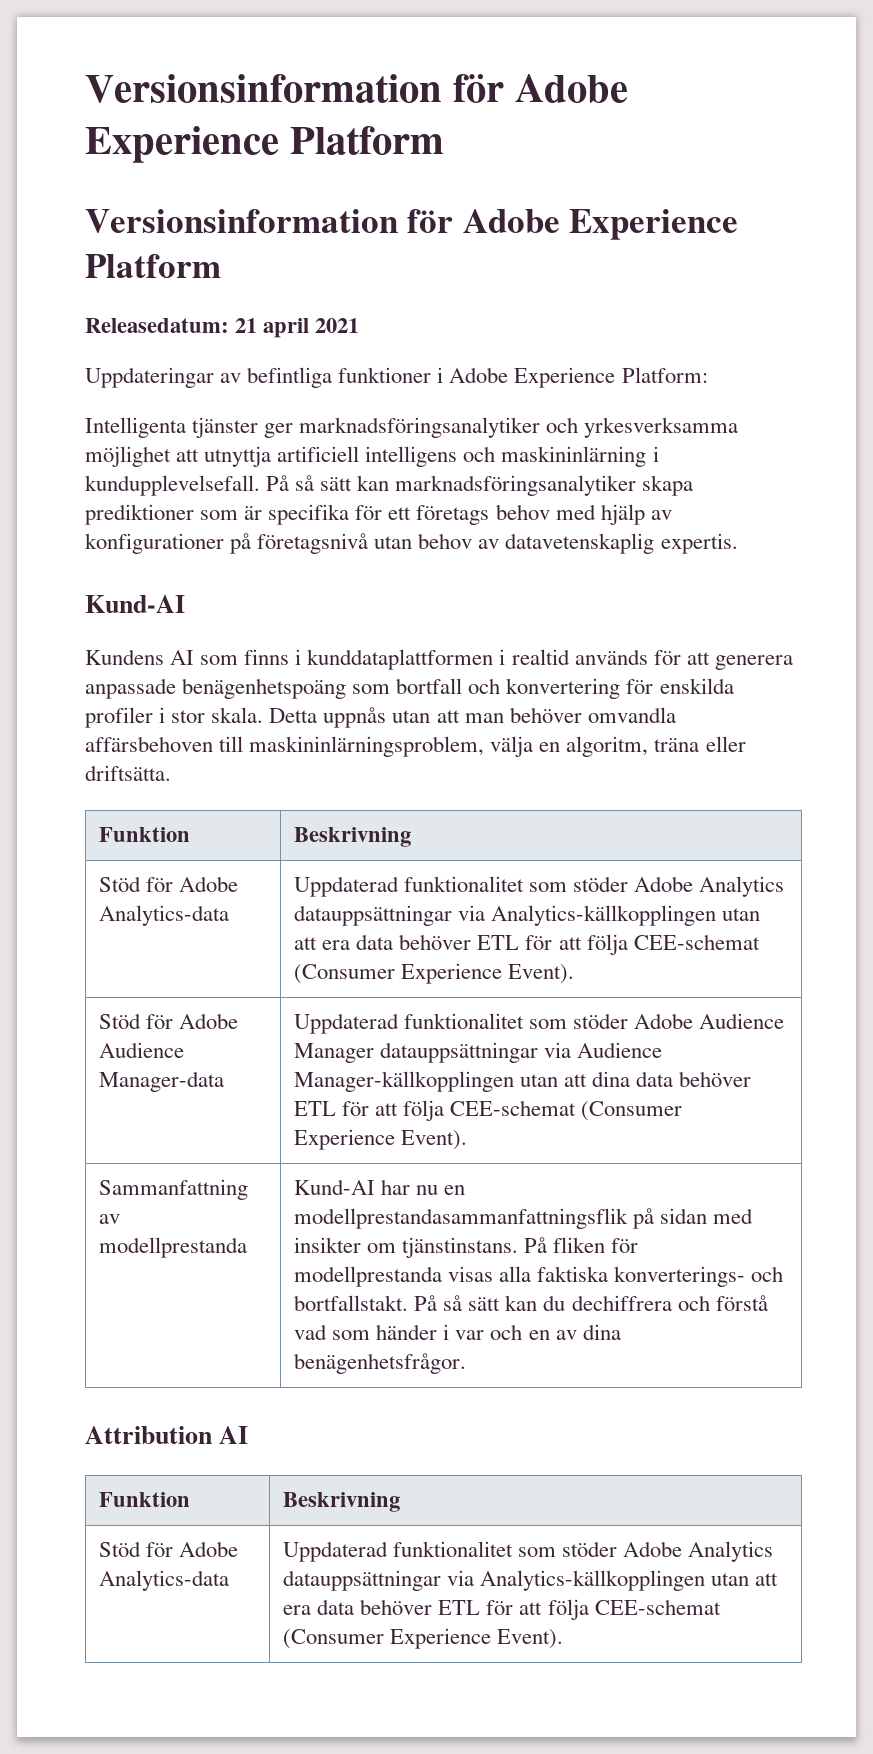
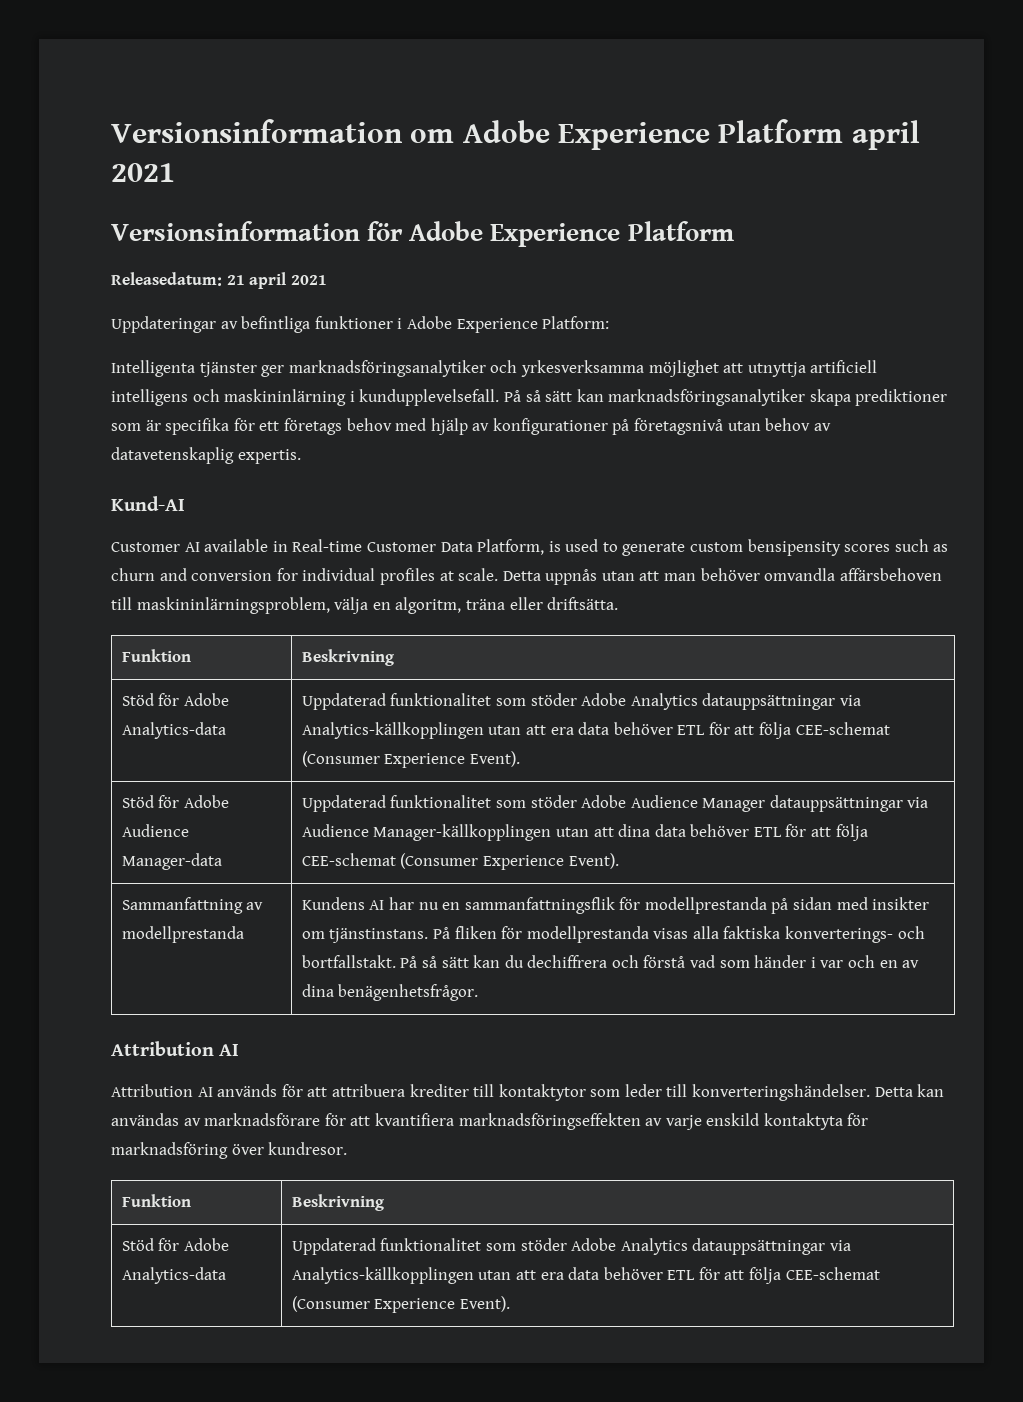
[85,74,628,103] [85,126,444,163] Versionsinformation för Adobe Experience Platform -> [111,119,920,150] [111,163,175,182] Versionsinformation om Adobe Experience Platform april 2021
[85,649,793,670] [85,678,734,699] [85,707,264,728] Kundens AI som finns i kunddataplattformen i realtid används för att generera anpassade benägenhetspoäng som bortfall och konvertering för enskilda profiler i stor skala. -> [111,539,949,556] [111,568,499,585] Customer AI available in Real-time Customer Data Platform, is used to generate custom bensipensity scores such as churn and conversion for individual profiles at scale.
[294,1179,376,1195] Kund-AI -> [301,897,385,910] Kundens AI
[294,1208,629,1229] modellprestandasammanfattningsflik -> [464,897,767,914] sammanfattningsflik för modellprestanda
(249, 1435) none -> [111,1084,945,1101] [111,1113,869,1130] [111,1142,348,1159] // Attribution AI används för att attribuera krediter till kontaktytor som leder till konverteringshändelser. Detta kan användas av marknadsförare för att kvantifiera marknadsföringseffekten av varje enskild kontaktyta för marknadsföring över kundresor.

